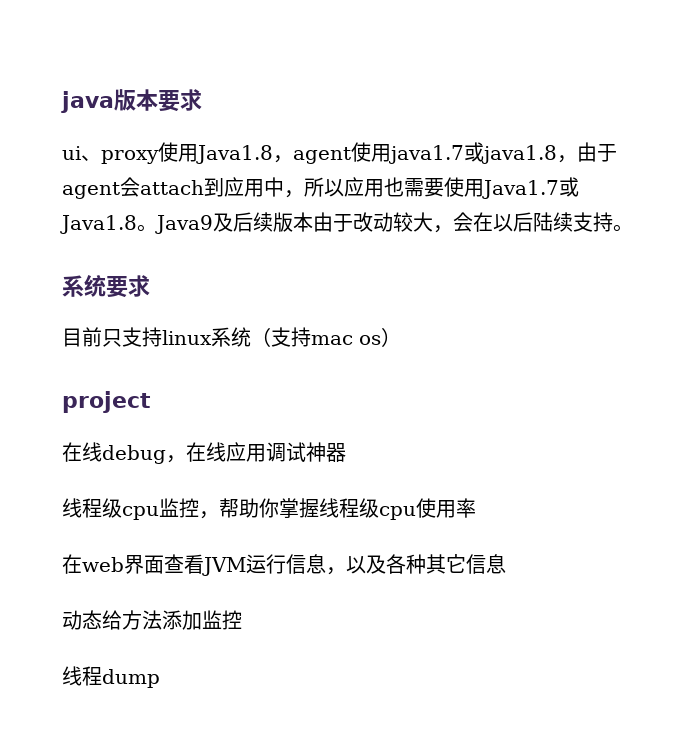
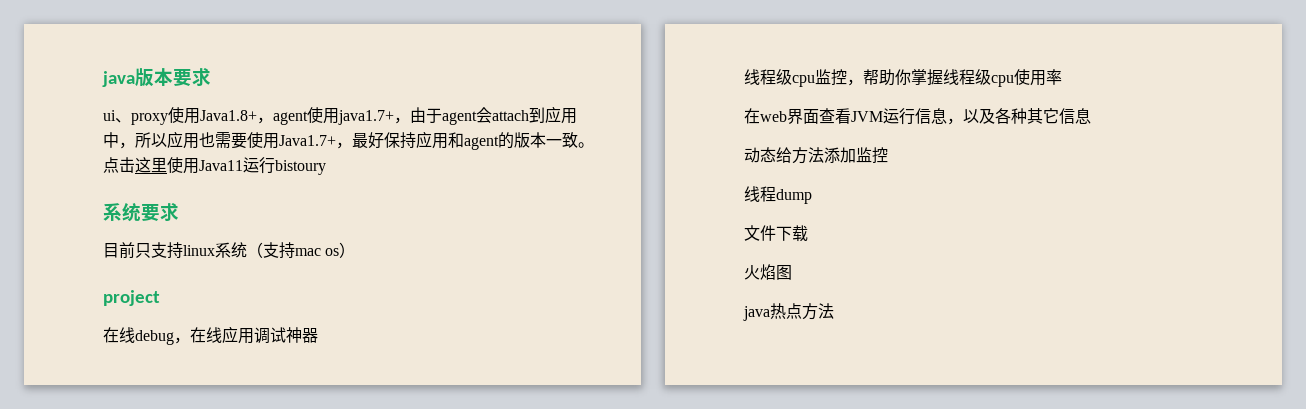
[196,145,273,164] Java1.8 -> [200,110,257,121] Java1.8+
[389,142,557,164] java1.7或java1.8 -> [338,110,394,125] java1.7+
[482,177,579,199] [60,212,633,234] Java1.7或Java1.8。Java9及后续版本由于改动较大，会在以后陆续支持。 -> [279,131,594,150] [103,157,326,175] Java1.7+，最好保持应用和agent的版本一致。点击这里使用Java11运行bistoury
(160, 678) none -> [744,225,808,242] [744,264,792,280] [743,303,834,321] // 文件下载 // 火焰图 // java热点方法

